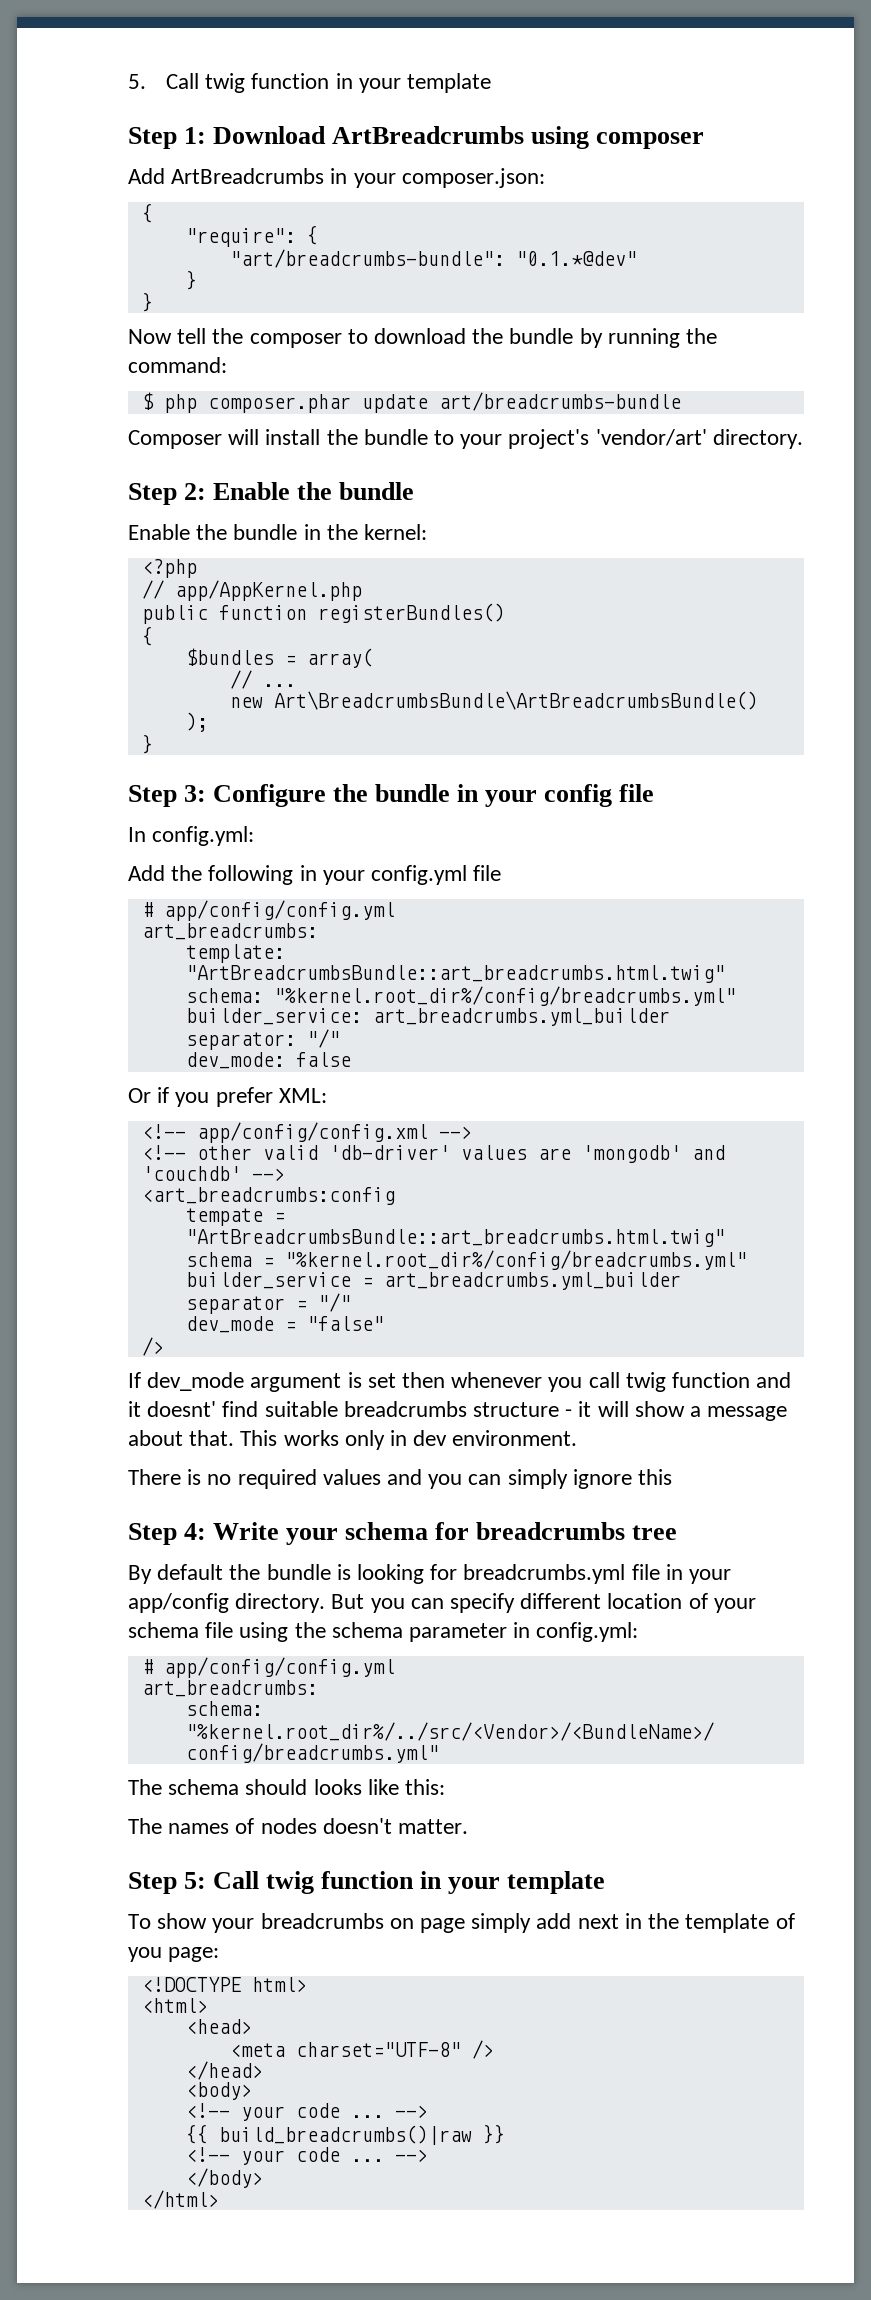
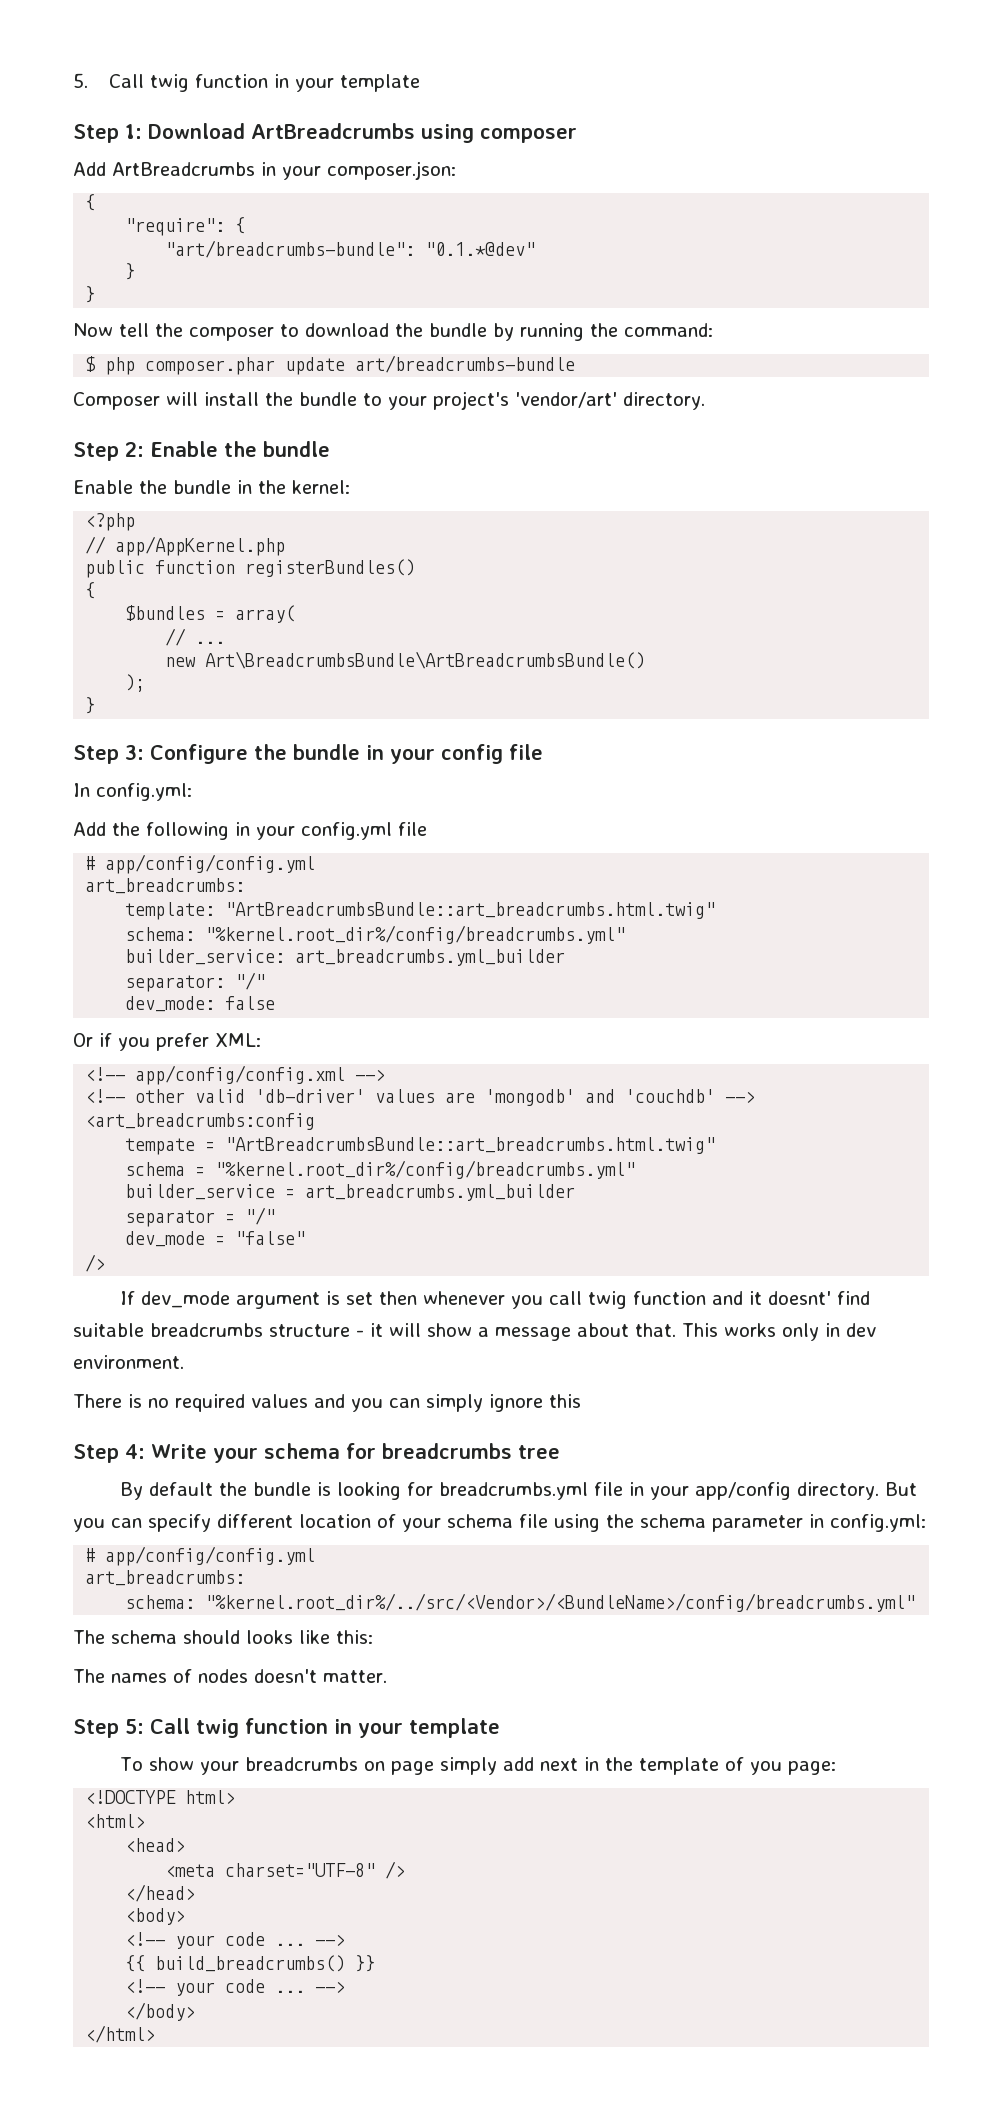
[218,2125,472,2145] build_breadcrumbs()|raw -> [155,1955,346,1972] build_breadcrumbs()

